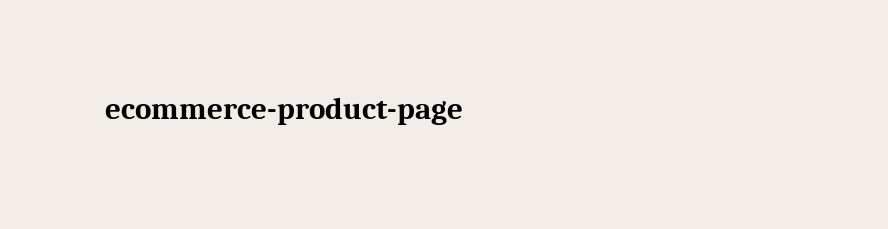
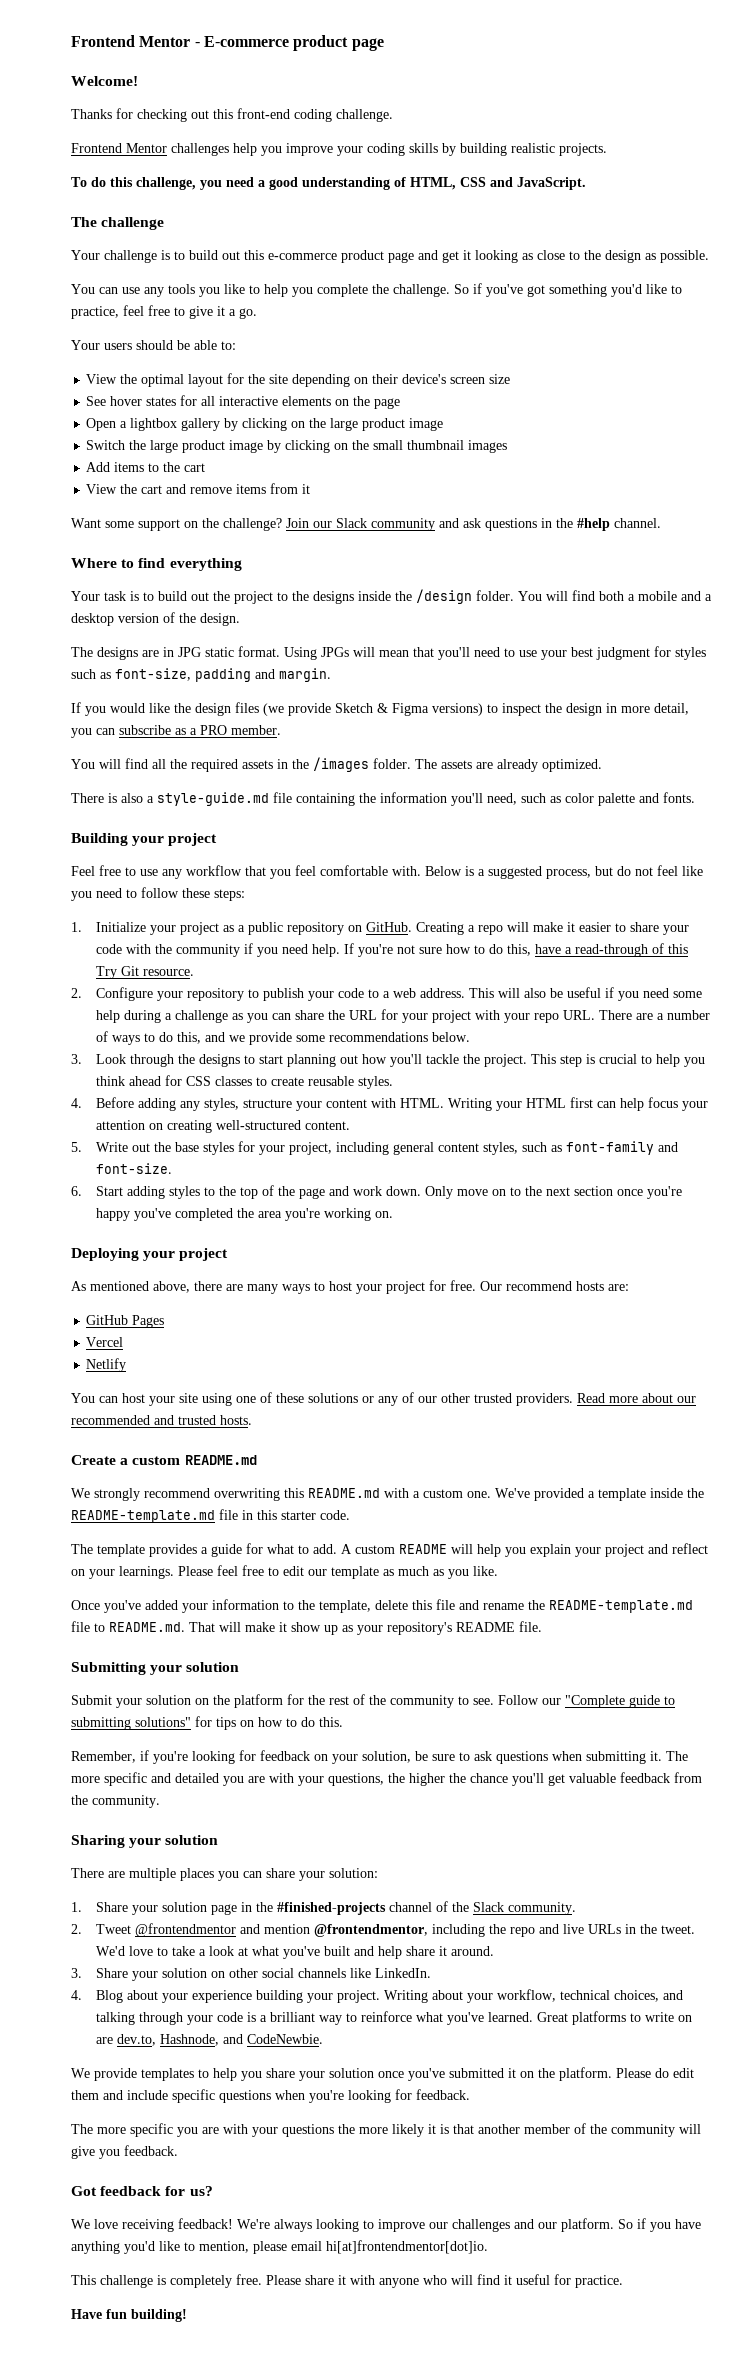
[105,97,463,125] ecommerce-product-page -> [71,35,384,51] [71,76,138,86] [71,108,393,122] [71,143,607,156] [71,177,586,190] [71,217,165,230] [71,250,709,263] [71,283,682,297] [71,305,257,319] [71,340,236,350] [86,373,511,387] [86,395,401,409] [86,418,444,431] [86,440,508,453] [86,462,206,472] [86,483,311,494] [71,518,661,531] [71,558,242,571] [71,589,712,604] [71,612,240,626] [71,646,706,660] [71,668,331,682] [71,702,689,716] [71,725,281,738] [71,757,602,772] [71,792,695,806] [71,833,218,846] [71,865,703,879] [71,887,245,901] [71,922,689,935] [95,943,688,957] [95,966,194,979] [71,987,702,1001] [95,1009,710,1023] [95,1031,470,1045] [71,1054,705,1067] [95,1075,393,1089] [71,1097,708,1111] [95,1120,350,1133] [71,1141,678,1155] [95,1163,172,1174] [71,1185,682,1199] [95,1208,393,1221] [71,1248,229,1261] [71,1280,629,1294] [86,1315,165,1328] [86,1337,124,1347] [86,1358,127,1372] [71,1392,696,1406] [71,1415,252,1425] [71,1455,257,1465] [71,1488,704,1501] [71,1509,350,1523] [71,1543,708,1557] [71,1565,498,1579] [71,1599,693,1613] [71,1621,542,1635] [71,1662,240,1675] [71,1694,675,1708] [71,1716,343,1730] [71,1750,688,1764] [71,1772,702,1786] [71,1795,160,1808] [71,1835,219,1848] [71,1868,378,1881] [71,1901,576,1915] [71,1923,695,1937] [95,1946,494,1959] [71,1968,431,1981] [71,1989,683,2003] [95,2011,692,2025] [95,2034,323,2046] [71,2067,694,2081] [71,2089,470,2103] [71,2123,701,2137] [71,2145,178,2159] [71,2186,213,2196] [71,2218,701,2232] [71,2240,488,2254] [71,2274,623,2288] [71,2309,187,2322] Frontend Mentor - E-commerce product page // Welcome! // Thanks for checking out this front-end coding challenge. // Frontend Mentor challenges help you improve your coding skills by building realistic projects. // To do this challenge, you need a good understanding of HTML, CSS and JavaScript. // The challenge // Your challenge is to build out this e-commerce product page and get it looking as close to the design as possible. // You can use any tools you like to help you complete the challenge. So if you've got something you'd like to practice, feel free to give it a go. // Your users should be able to: // View the optimal layout for the site depending on their device's screen size // See hover states for all interactive elements on the page // Open a lightbox gallery by clicking on the large product image // Switch the large product image by clicking on the small thumbnail images // Add items to the cart // View the cart and remove items from it // Want some support on the challenge? Join our Slack community and ask questions in the #help channel. // Where to find everything // Your task is to build out the project to the designs inside the /design folder. You will find both a mobile and a desktop version of the design. // The designs are in JPG static format. Using JPGs will mean that you'll need to use your best judgment for styles such as font-size, padding and margin. // If you would like the design files (we provide Sketch & Figma versions) to inspect the design in more detail, you can subscribe as a PRO member. // You will find all the required assets in the /images folder. The assets are already optimized. // There is also a style-guide.md file containing the information you'll need, such as color palette and fonts. // Building your project // Feel free to use any workflow that you feel comfortable with. Below is a suggested process, but do not feel like you need to follow these steps: // 1. Initialize your project as a public repository on GitHub. Creating a repo will make it easier to share your code with the community if you need help. If you're not sure how to do this, have a read-through of this Try Git resource. // 2. Configure your repository to publish your code to a web address. This will also be useful if you need some help during a challenge as you can share the URL for your project with your repo URL. There are a number of ways to do this, and we provide some recommendations below. // 3. Look through the designs to start planning out how you'll tackle the project. This step is crucial to help you think ahead for CSS classes to create reusable styles. // 4. Before adding any styles, structure your content with HTML. Writing your HTML first can help focus your attention on creating well-structured content. // 5. Write out the base styles for your project, including general content styles, such as font-family and font-size. // 6. Start adding styles to the top of the page and work down. Only move on to the next section once you're happy you've completed the area you're working on. // Deploying your project // As mentioned above, there are many ways to host your project for free. Our recommend hosts are: // GitHub Pages // Vercel // Netlify // You can host your site using one of these solutions or any of our other trusted providers. Read more about our recommended and trusted hosts. // Create a custom README.md // We strongly recommend overwriting this README.md with a custom one. We've provided a template inside the README-template.md file in this starter code. // The template provides a guide for what to add. A custom README will help you explain your project and reflect on your learnings. Please feel free to edit our template as much as you like. // Once you've added your information to the template, delete this file and rename the README-template.md file to README.md. That will make it show up as your repository's README file. // Submitting your solution // Submit your solution on the platform for the rest of the community to see. Follow our "Complete guide to submitting solutions" for tips on how to do this. // Remember, if you're looking for feedback on your solution, be sure to ask questions when submitting it. The more specific and detailed you are with your questions, the higher the chance you'll get valuable feedback from the community. // Sharing your solution // There are multiple places you can share your solution: // 1. Share your solution page in the #finished-projects channel of the Slack community. // 2. Tweet @frontendmentor and mention @frontendmentor, including the repo and live URLs in the tweet. We'd love to take a look at what you've built and help share it around. // 3. Share your solution on other social channels like LinkedIn. // 4. Blog about your experience building your project. Writing about your workflow, technical choices, and talking through your code is a brilliant way to reinforce what you've learned. Great platforms to write on are dev.to, Hashnode, and CodeNewbie. // We provide templates to help you share your solution once you've submitted it on the platform. Please do edit them and include specific questions when you're looking for feedback. // The more specific you are with your questions the more likely it is that another member of the community will give you feedback. // Got feedback for us? // We love receiving feedback! We're always looking to improve our challenges and our platform. So if you have anything you'd like to mention, please email hi[at]frontendmentor[dot]io. // This challenge is completely free. Please share it with anyone who will find it useful for practice. // Have fun building!

